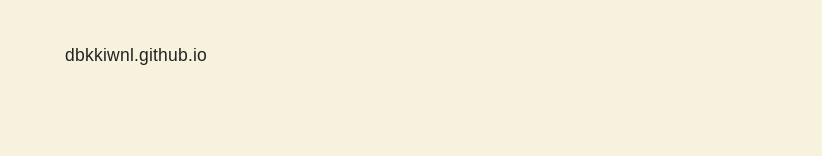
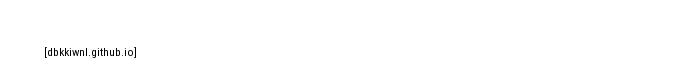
[65,48,207,65] dbkkiwnl.github.io -> [44,47,137,58] [dbkkiwnl.github.io]

